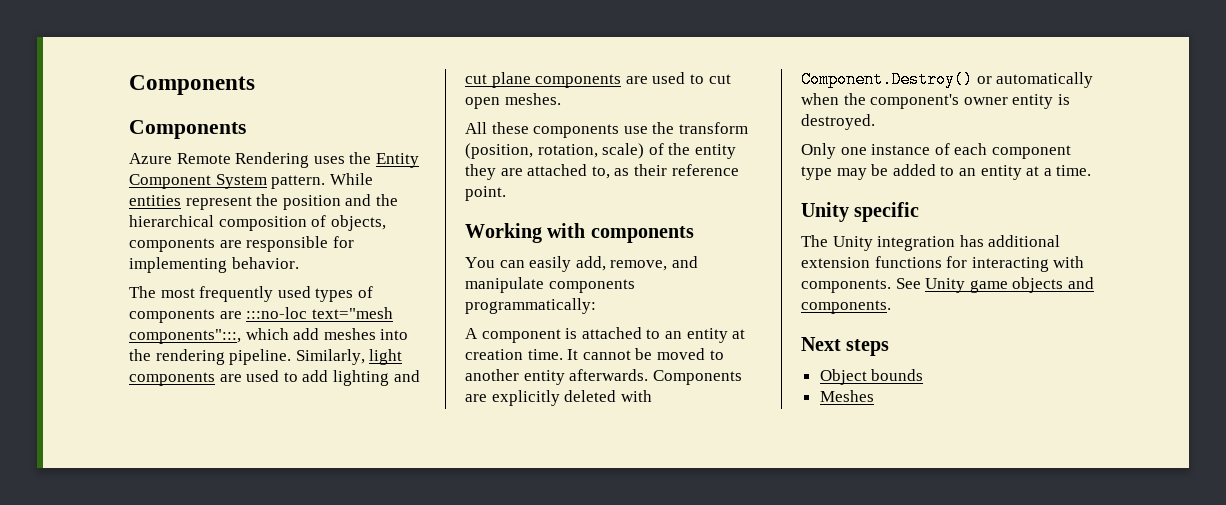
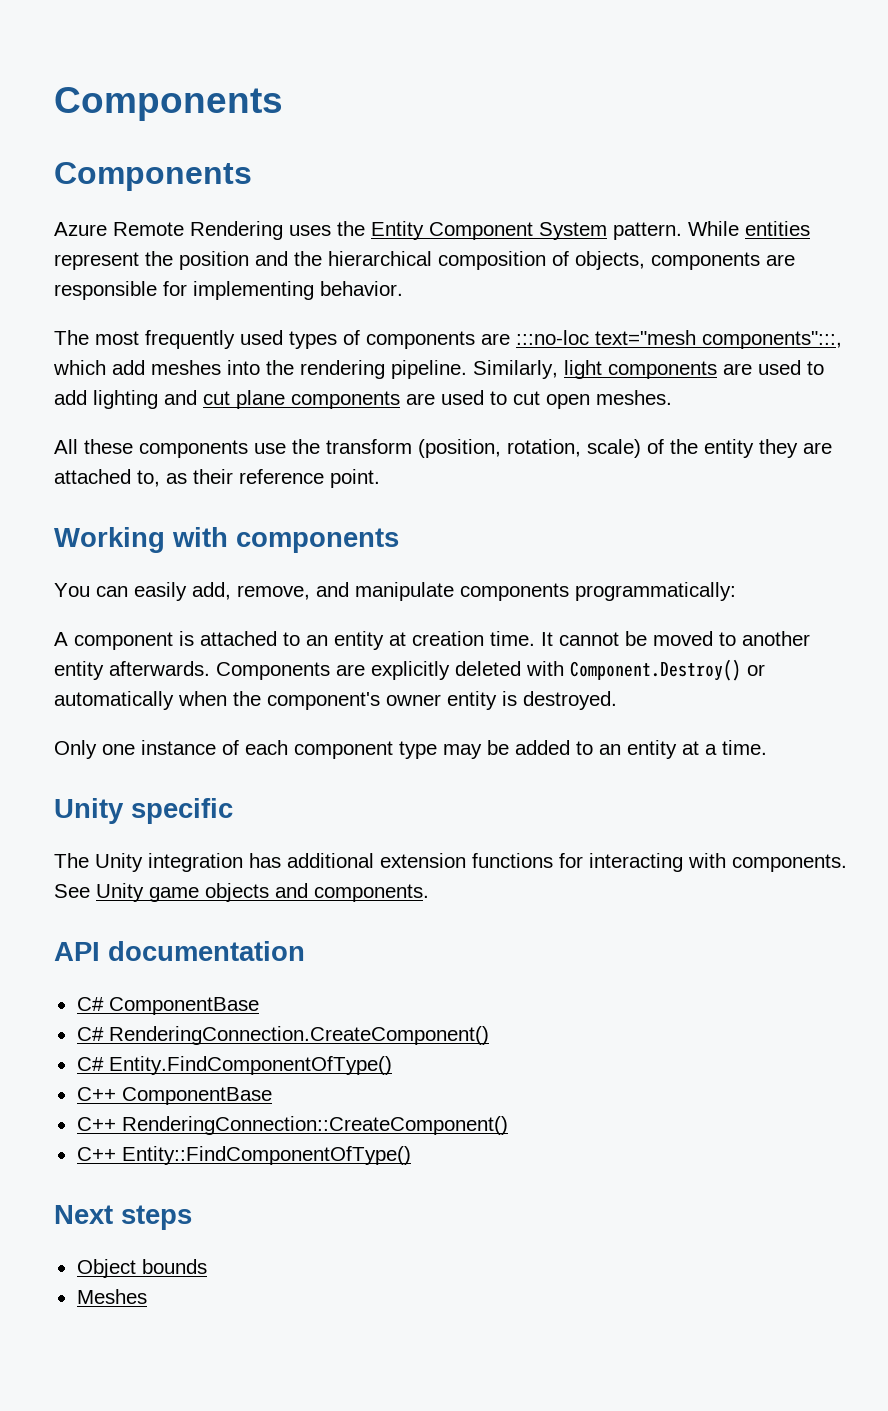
(891, 307) none -> [54,941,305,961] [76,997,259,1015] [76,1026,489,1045] [76,1056,392,1075] [76,1087,272,1105] [76,1116,508,1135] [76,1146,411,1165] // API documentation // C# ComponentBase // C# RenderingConnection.CreateComponent() // C# Entity.FindComponentOfType() // C++ ComponentBase // C++ RenderingConnection::CreateComponent() // C++ Entity::FindComponentOfType()

